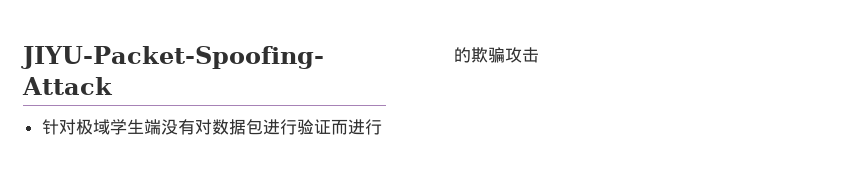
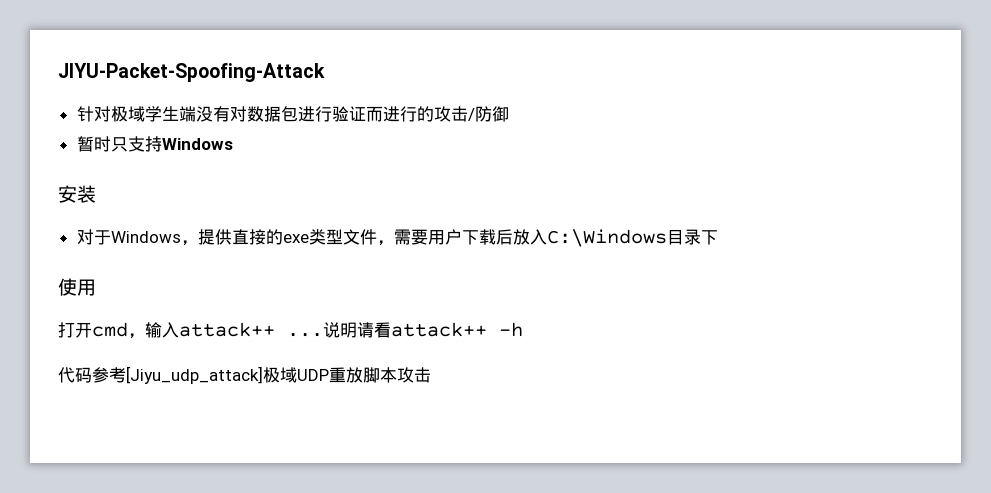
[470,47,505,63] 欺骗 -> [433,106,509,122] [76,136,233,152] [58,185,96,203] [76,229,718,247] [58,278,96,296] [58,322,523,339] [58,366,397,384] 攻击/防御 // 暂时只支持Windows // 安装 // 对于Windows，提供直接的exe类型文件，需要用户下载后放入C:\Windows目录下 // 使用 // 打开cmd，输入attack++ ...说明请看attack++ -h // 代码参考[Jiyu_udp_attack]极域UDP重放脚本

